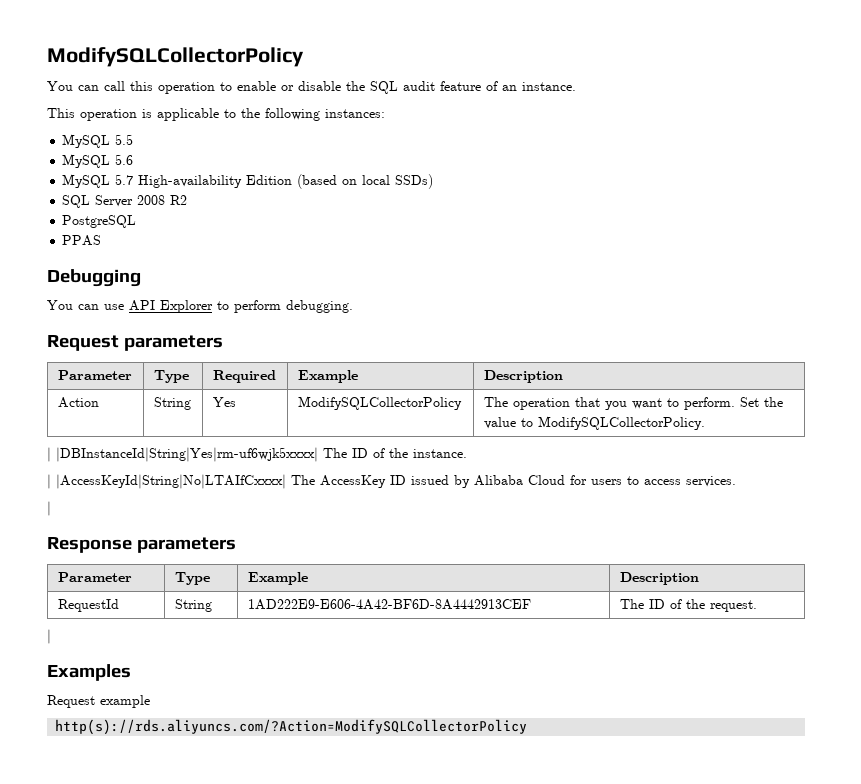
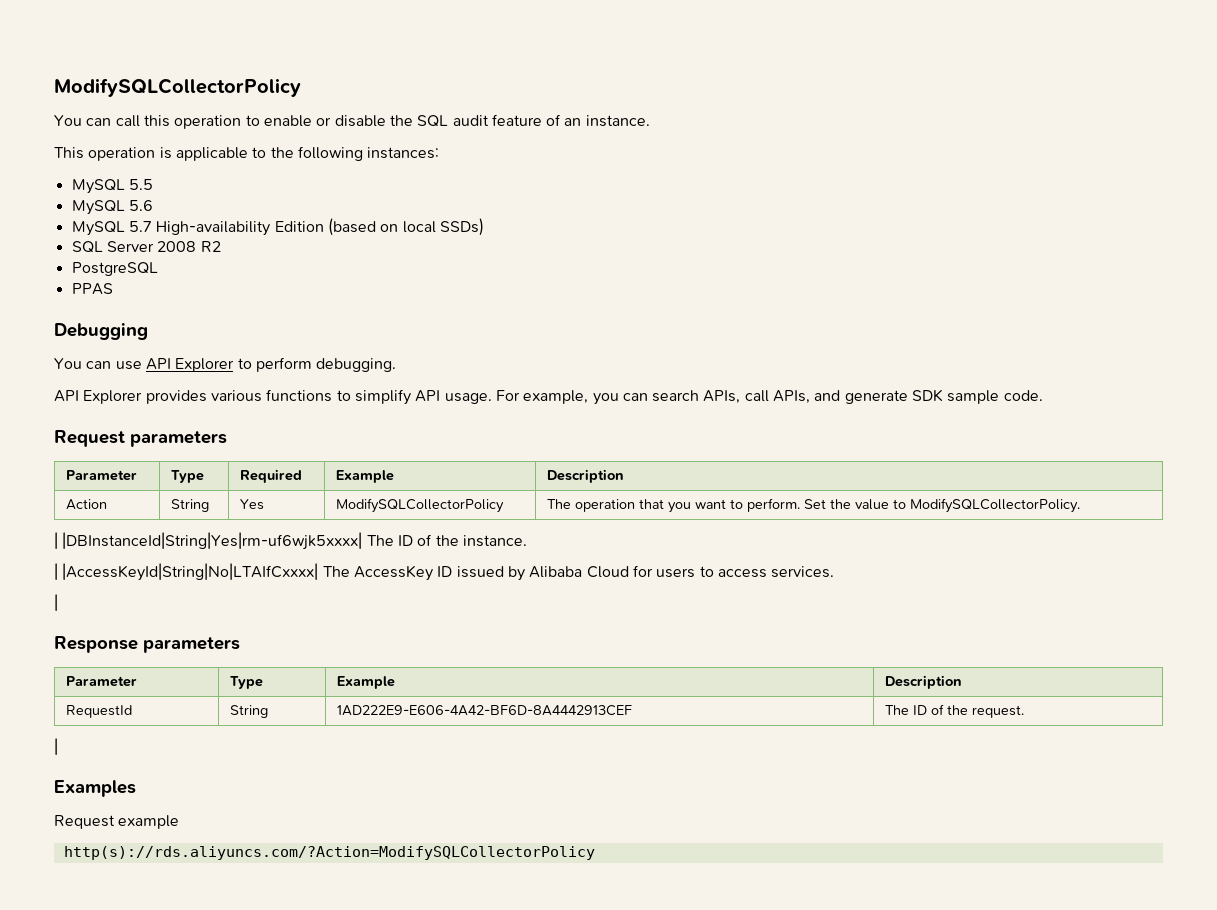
(353, 306) none -> [54,389,1043,405] // API Explorer provides various functions to simplify API usage. For example, you can search APIs, call APIs, and generate SDK sample code.

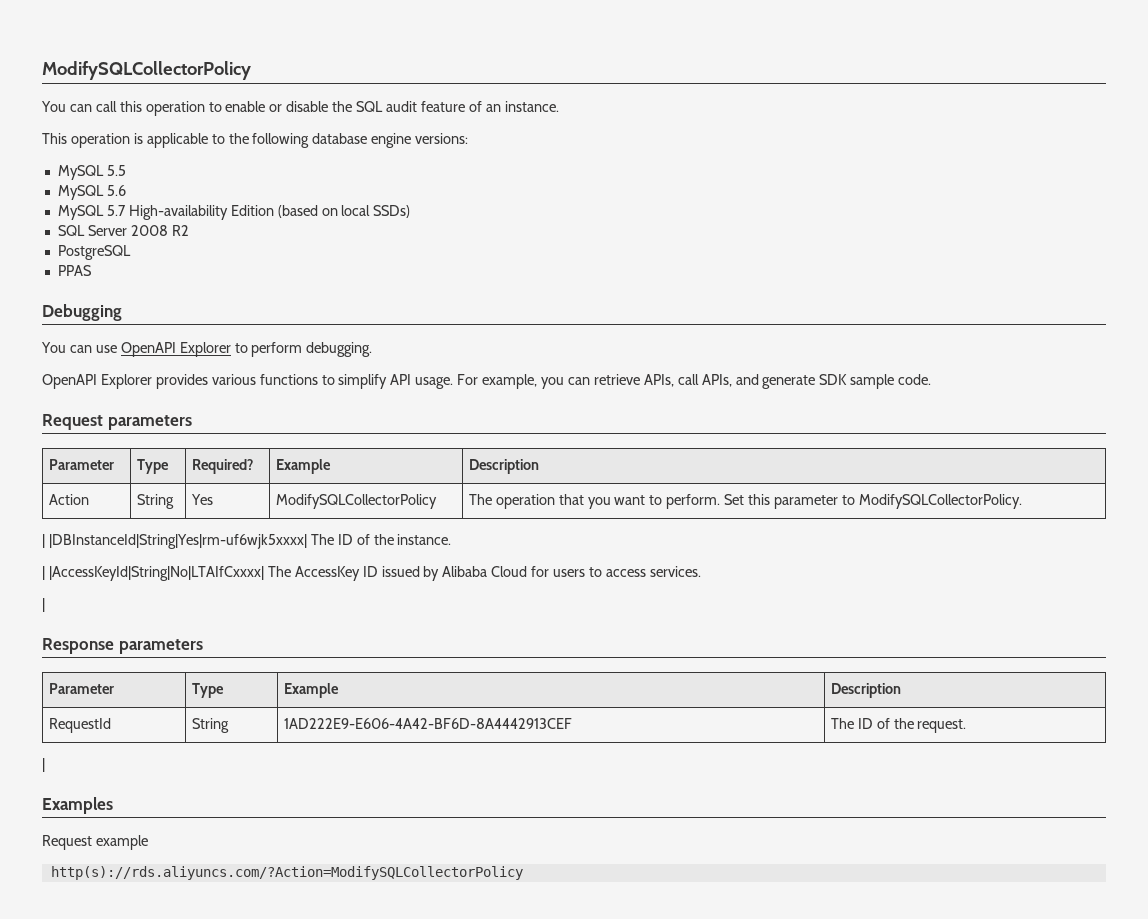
[367,147,440,159] instances: -> [312,133,469,148] database engine versions:
[145,358,171,370] API -> [120,342,176,357] OpenAPI
[54,390,79,402] API -> [42,374,97,389] OpenAPI
[652,390,700,402] search -> [593,374,640,385] retrieve
[239,469,302,483] Required -> [191,459,253,474] Required?
[829,499,889,510] the value -> [748,494,839,509] this parameter

